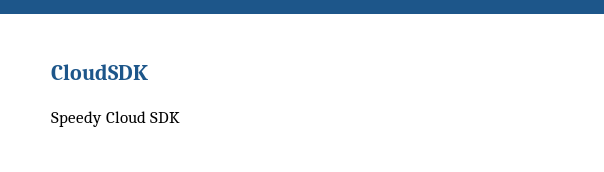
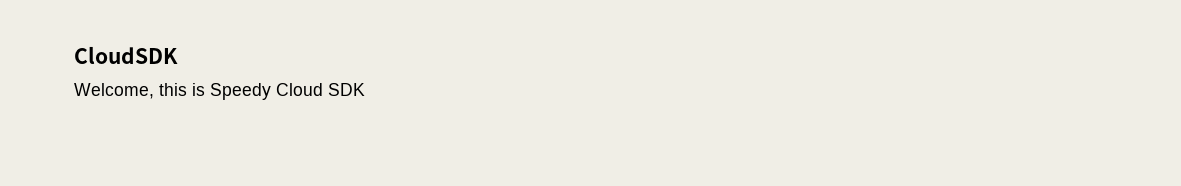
(148, 72) none -> [74,83,205,99] Welcome, this is

